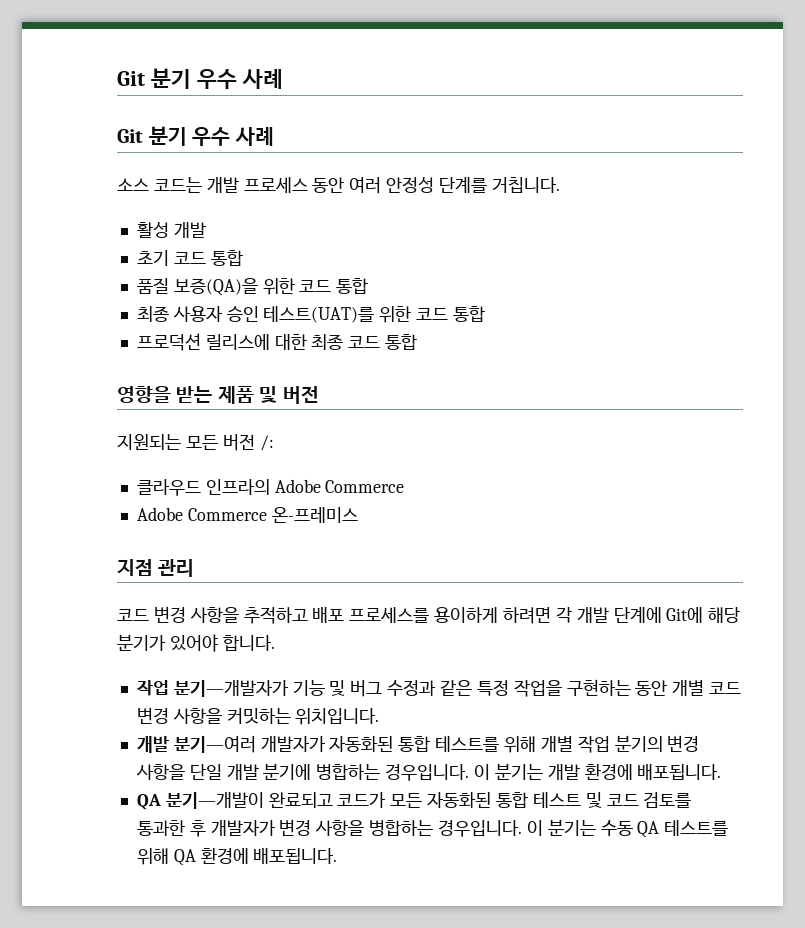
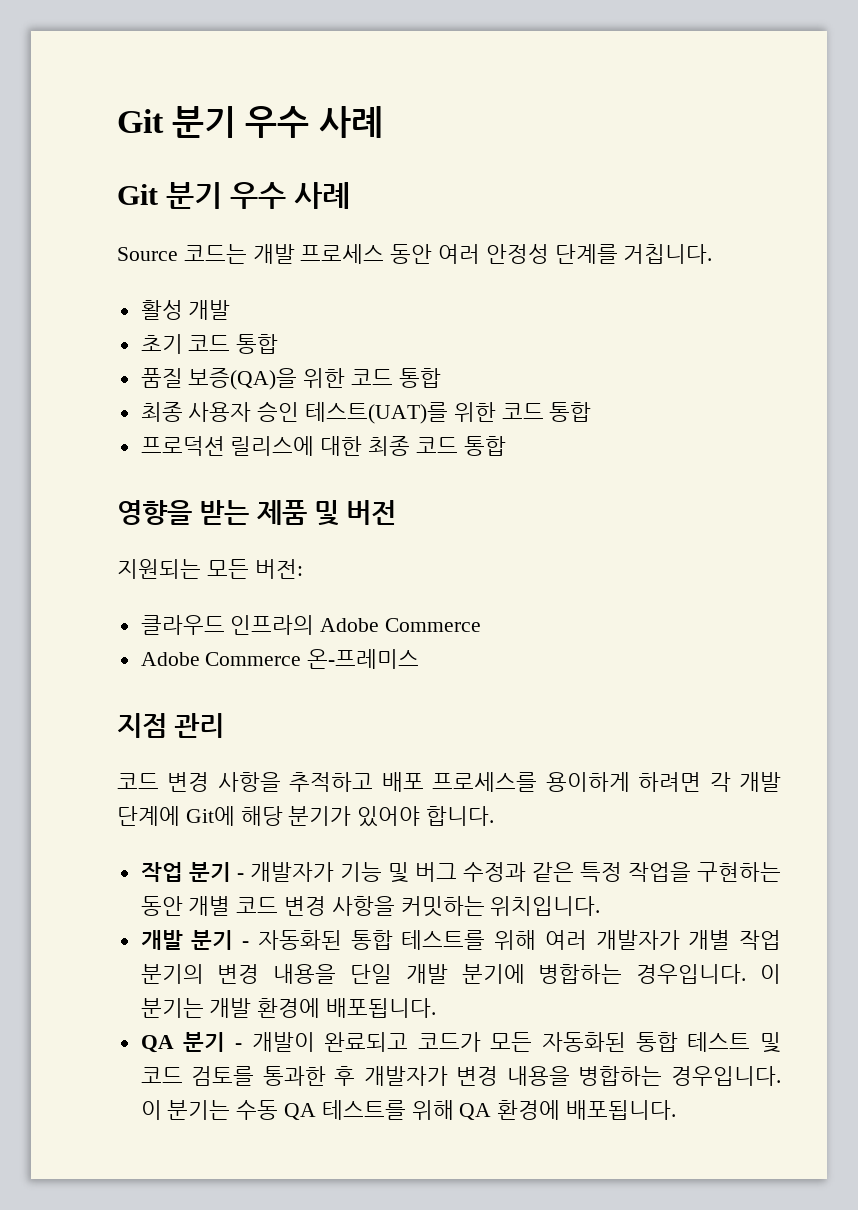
[117,178,149,191] 소스 -> [117,247,178,261] Source
[222,434,274,451] 버전 /: -> [254,559,303,579] 버전:
[173,680,289,697] 분기—개발자가 -> [188,862,334,882] 분기 - 개발자가
[173,736,326,753] 분기—여러 개발자가 -> [191,930,250,950] 분기 -
(536, 744) none -> [544,930,680,950] 여러 개발자가
[135,764,185,780] 사항을 -> [273,964,337,984] 내용을
[165,792,264,809] 분기—개발이 -> [183,1032,315,1052] 분기 - 개발이
[315,820,365,836] 사항을 -> [506,1066,570,1086] 내용을

